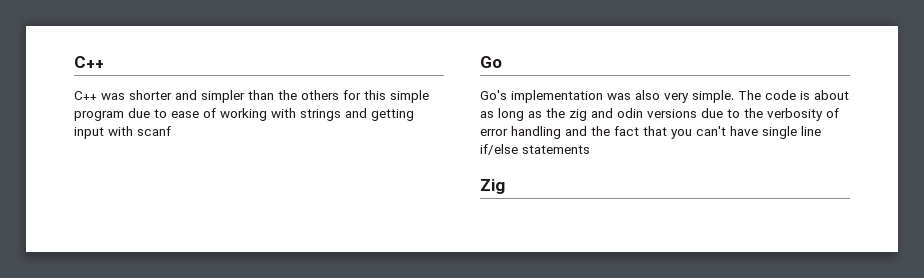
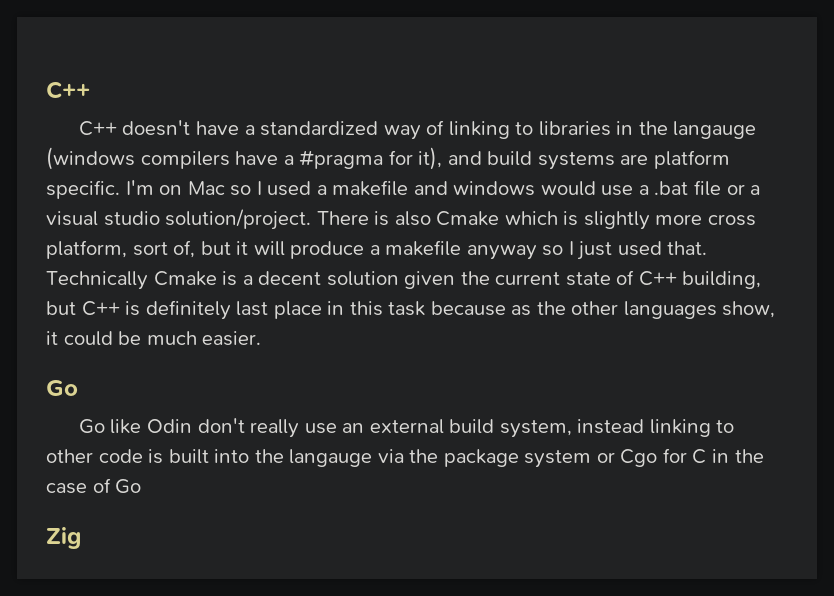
[101,90,429,103] [74,108,414,121] [74,126,171,139] [480,56,502,68] [480,90,849,103] [480,108,839,121] [480,126,821,139] [480,144,590,155] was shorter and simpler than the others for this simple program due to ease of working with strings and getting input with scanf // Go // Go's implementation was also very simple. The code is about as long as the zig and odin versions due to the verbosity of error handling and the fact that you can't have single line if/else statements -> [122,120,757,140] [46,147,730,170] [46,180,761,199] [46,209,756,230] [46,240,708,260] [46,270,762,290] [46,300,776,320] [46,331,262,346] [46,380,78,396] [78,418,735,438] [46,448,764,468] [46,478,142,494] doesn't have a standardized way of linking to libraries in the langauge (windows compilers have a #pragma for it), and build systems are platform specific. I'm on Mac so I used a makefile and windows would use a .bat file or a visual studio solution/project. There is also Cmake which is slightly more cross platform, sort of, but it will produce a makefile anyway so I just used that. Technically Cmake is a decent solution given the current state of C++ building, but C++ is definitely last place in this task because as the other languages show, it could be much easier. // Go // Go like Odin don't really use an external build system, instead linking to other code is built into the langauge via the package system or Cgo for C in the case of Go

